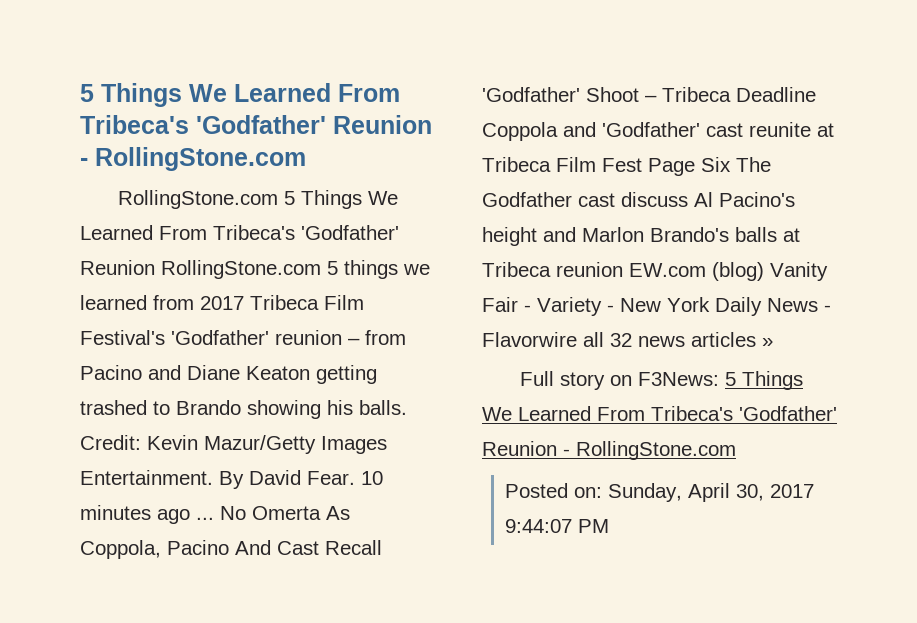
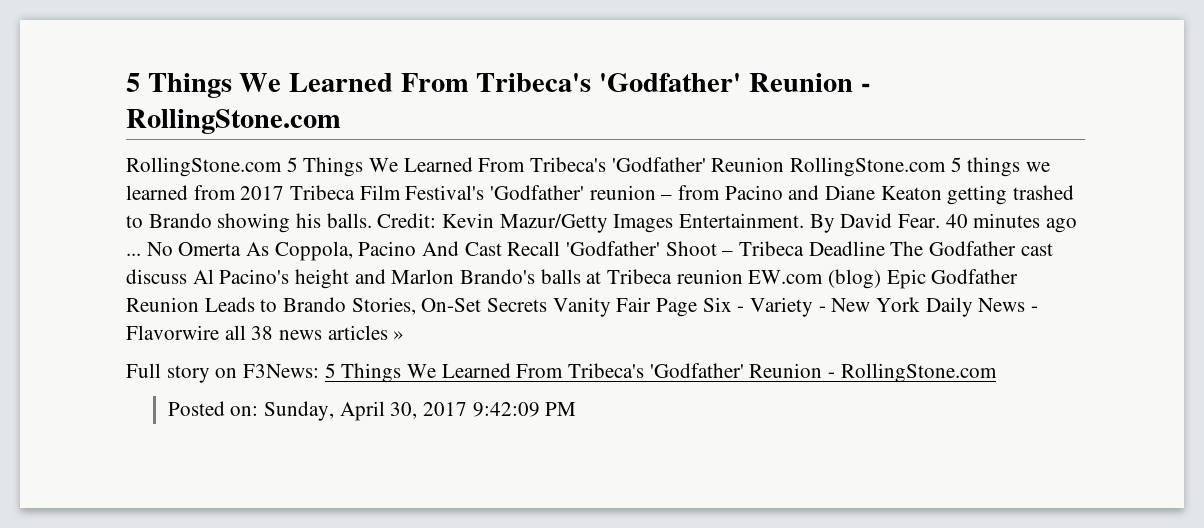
[361,471,383,485] 10 -> [945,214,968,228] 40
[482,122,834,141] [482,157,731,176] Coppola and 'Godfather' cast reunite at Tribeca Film Fest Page Six -> (885, 248) none
[770,262,828,281] [482,297,518,312] Vanity Fair -> [886,269,1019,289] [126,297,732,317] Epic Godfather Reunion Leads to Brando Stories, On-Set Secrets Vanity Fair Page Six
[610,333,632,347] 32 -> [251,326,274,340] 38
[504,519,572,533] 9:44:07 -> [472,402,540,417] 9:42:09

